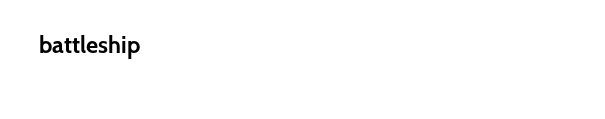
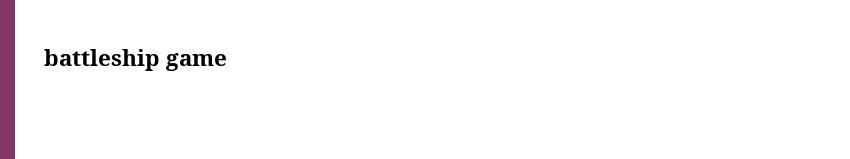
(140, 47) none -> [166,53,228,71] game

